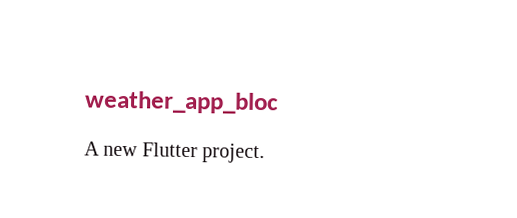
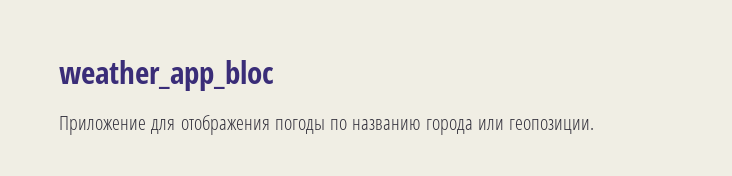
[84,141,266,164] A new Flutter project. -> [59,115,595,135] Приложение для отображения погоды по названию города или геопозиции.

